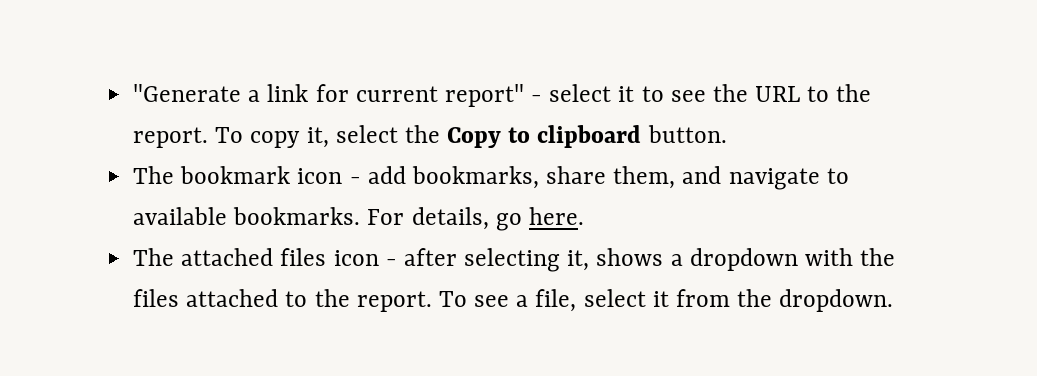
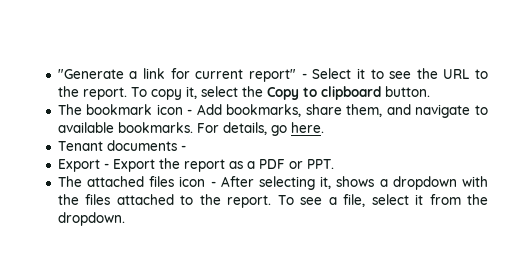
[549,84,612,102] select -> [312,68,352,79] Select
[367,166,406,184] add -> [196,104,222,115] Add
(584, 216) none -> [57,140,186,151] [57,158,334,172] // Tenant documents - // Export - Export the report as a PDF or PPT.
[403,248,457,266] after -> [220,176,254,187] After

